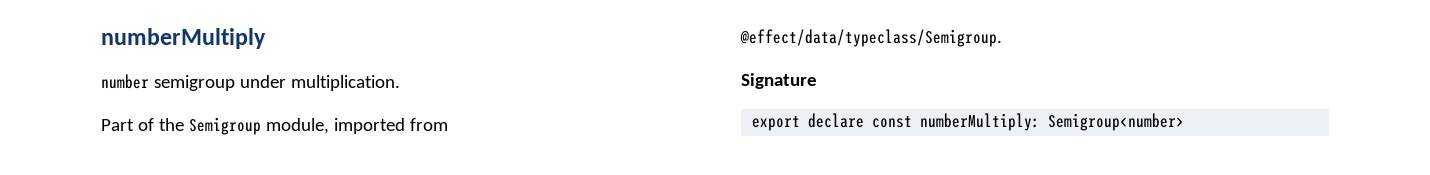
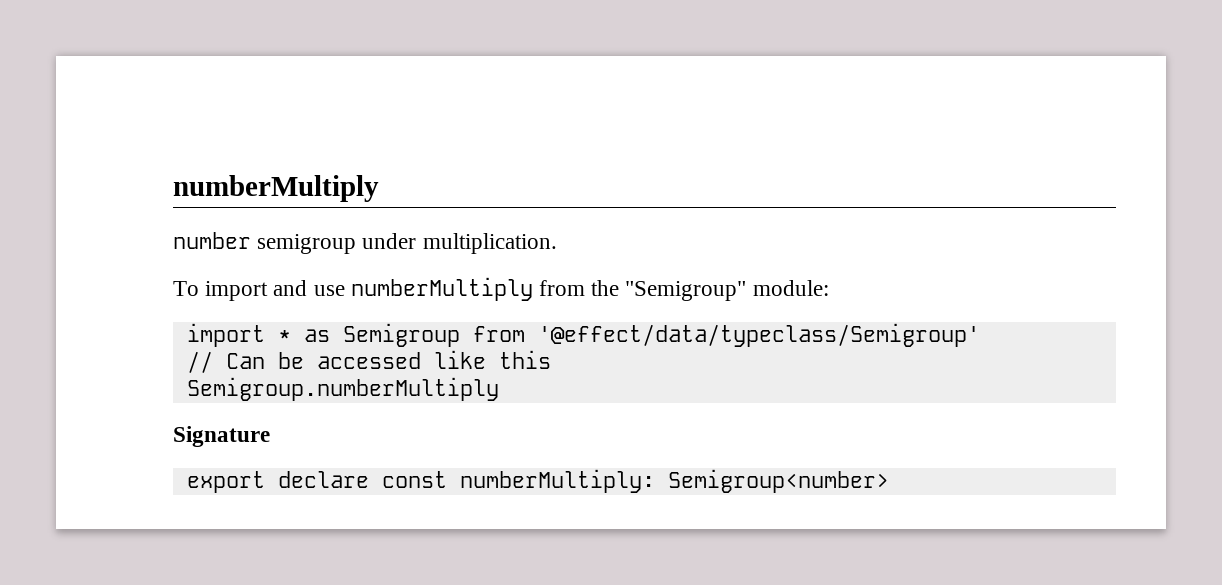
[101,117,448,135] [740,29,1002,47] Part of the Semigroup module, imported from @effect/data/typeclass/Semigroup. -> [173,277,829,301] [186,323,980,347] [186,350,551,373] [186,377,499,401] To import and use numberMultiply from the "Semigroup" module: // import * as Semigroup from '@effect/data/typeclass/Semigroup' // // Can be accessed like this // Semigroup.numberMultiply

